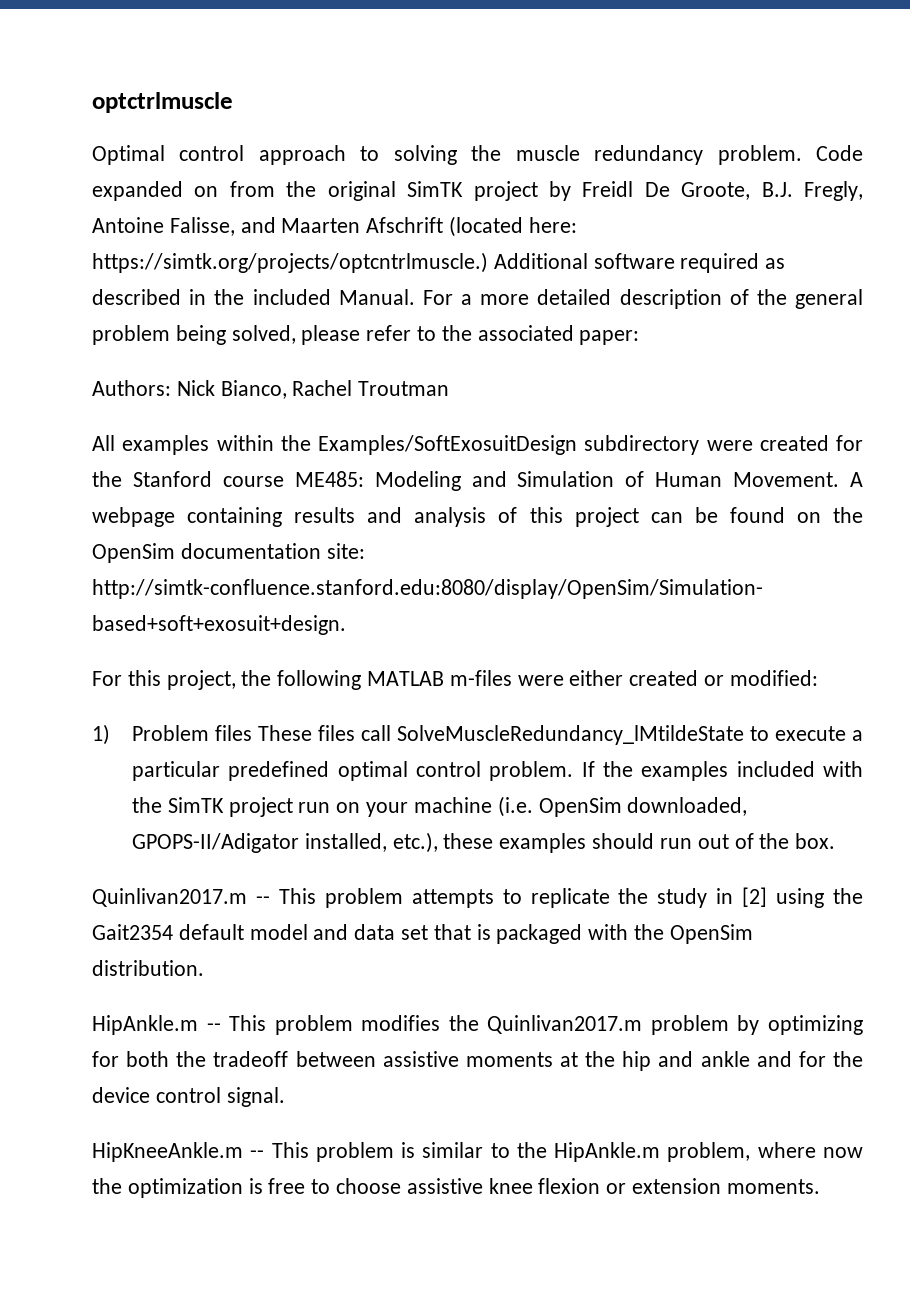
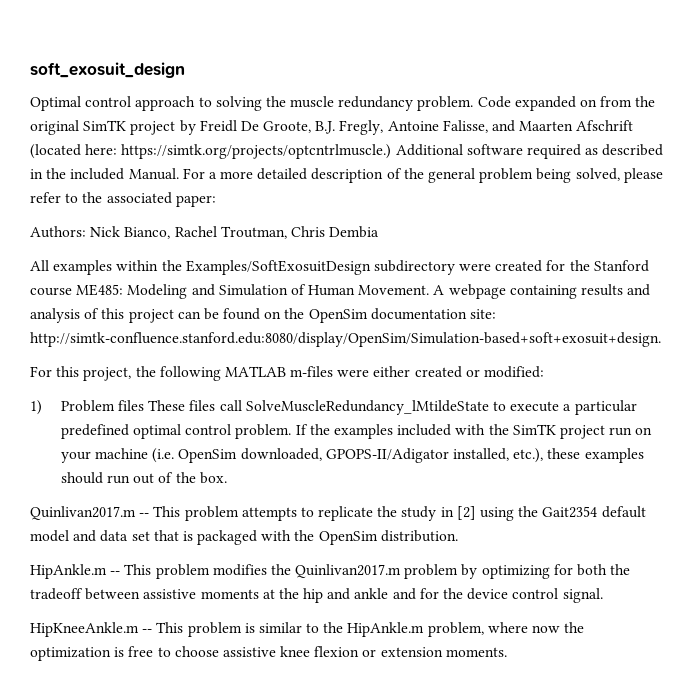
[92,92,233,113] optctrlmuscle -> [30,62,185,78] soft_exosuit_design
[358,381,450,396] Troutman -> [220,226,380,239] Troutman, Chris Dembia

